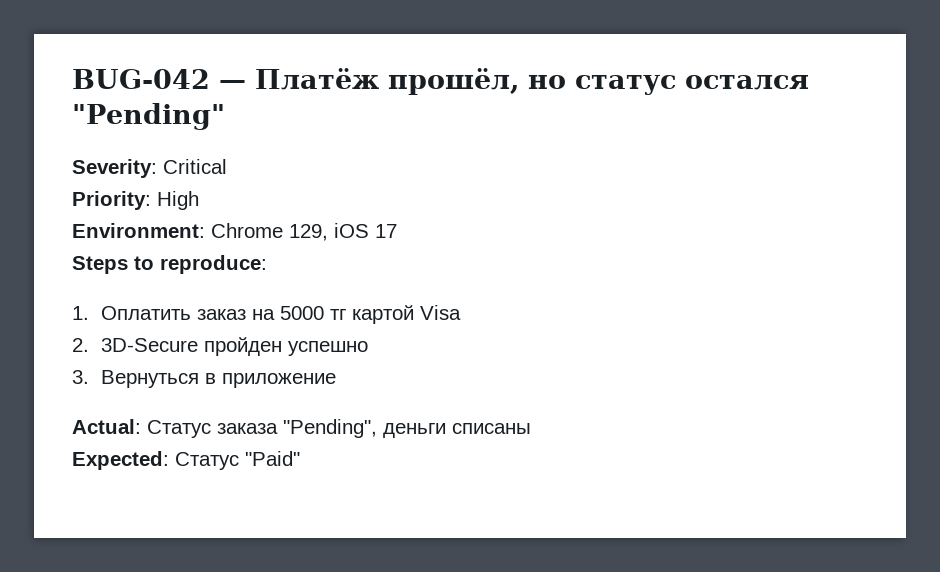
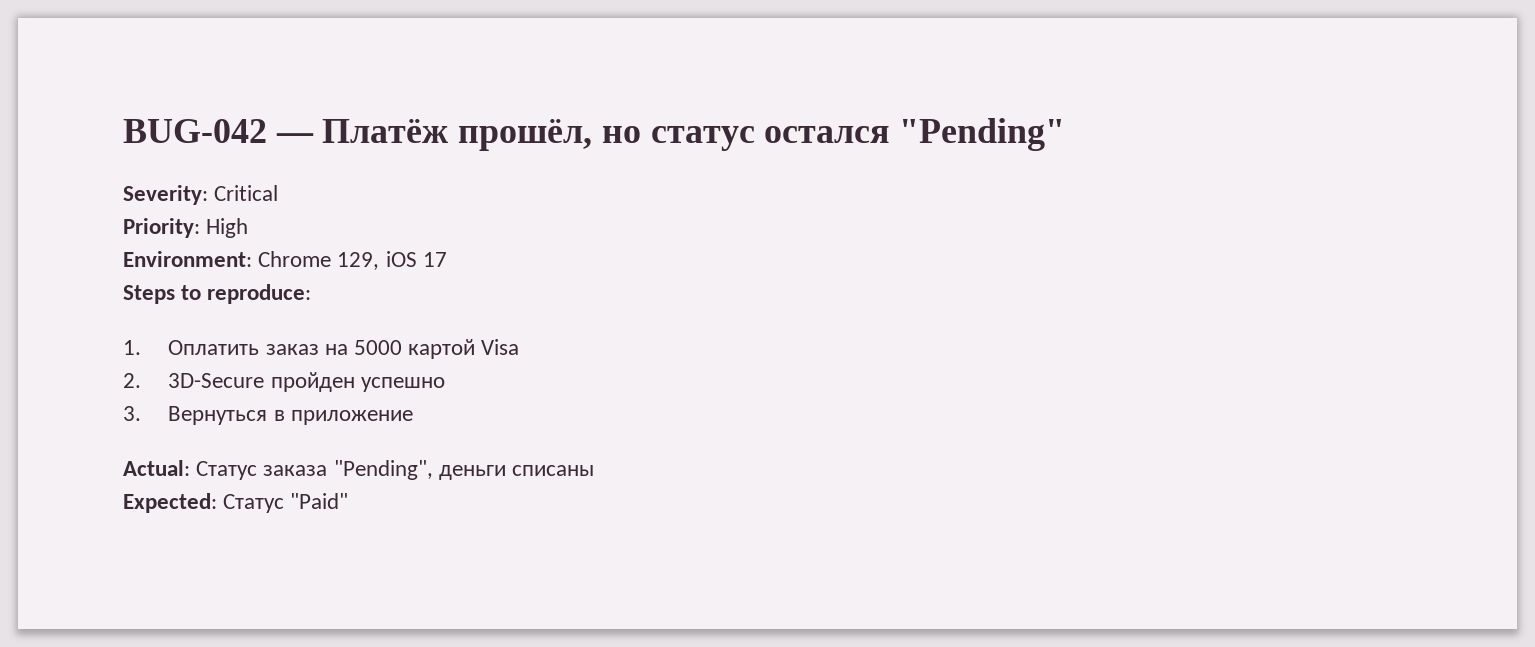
[330,309,347,320] тг -> (402, 347) none

